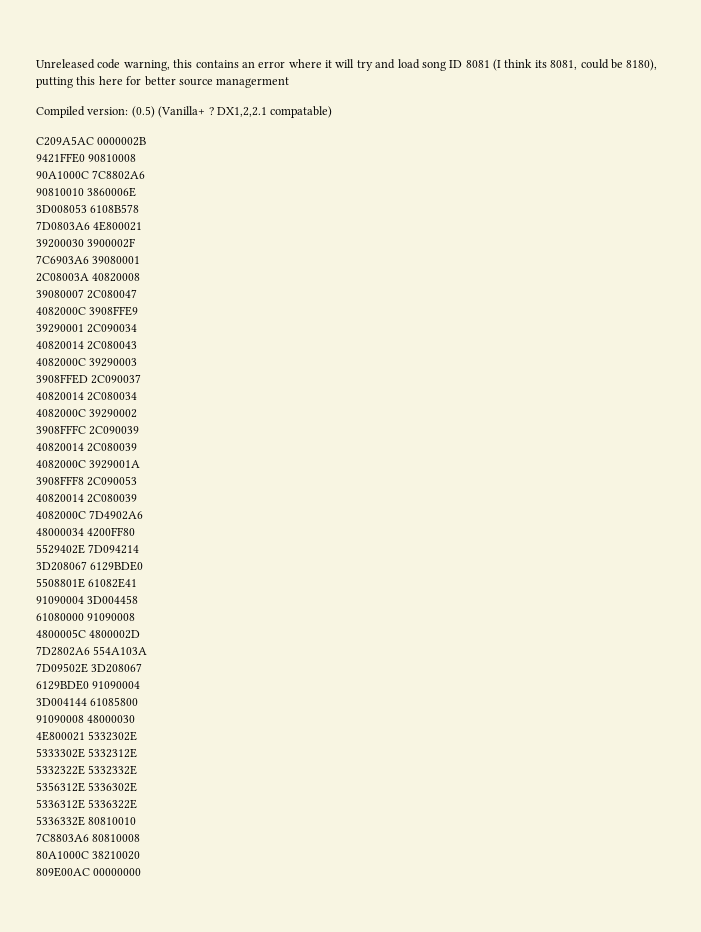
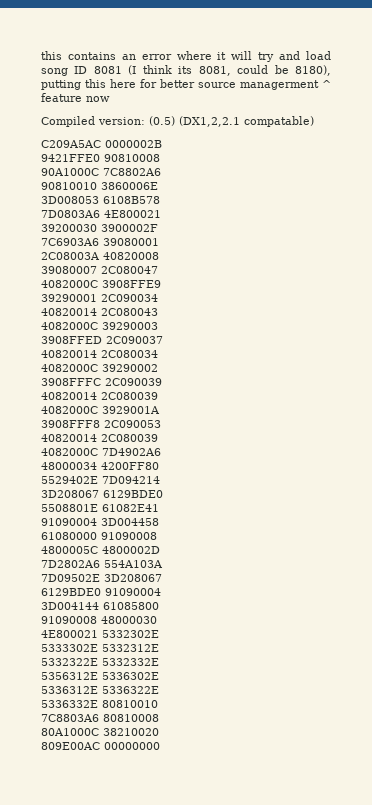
[36,59,170,71] Unreleased code warning, -> (41, 55) none
(290, 82) none -> [322,80,331,88] [41,93,110,102] ^ feature now
[158,106,267,118] (Vanilla+ ? DX1,2,2.1 -> [179,116,240,127] (DX1,2,2.1

